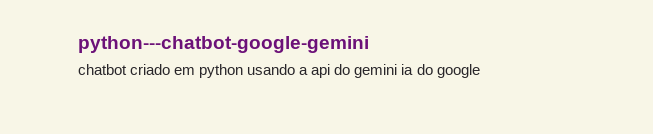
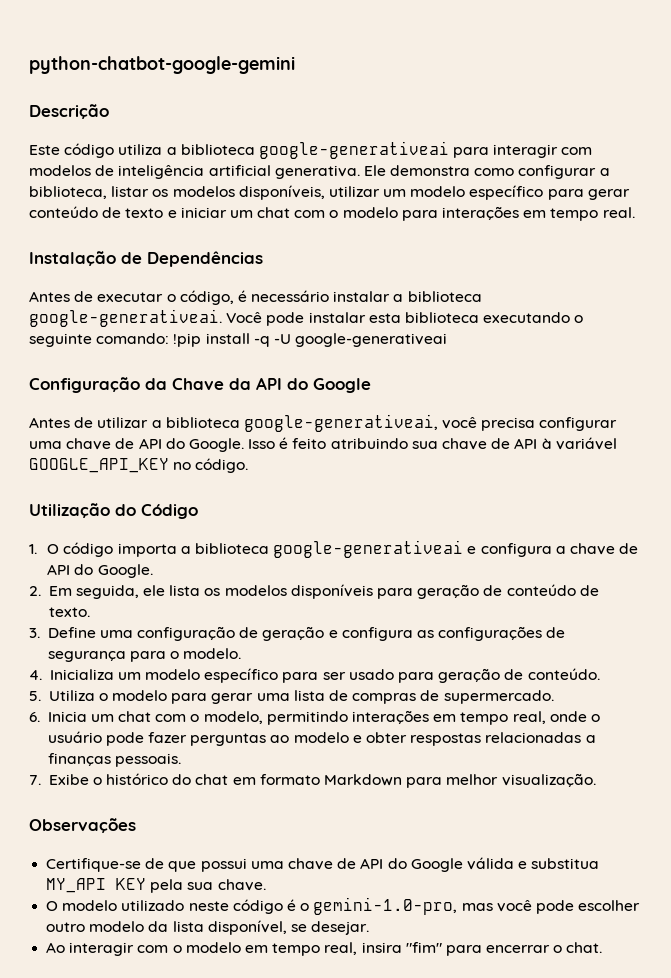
[78,36,369,53] [78,64,480,78] python---chatbot-google-gemini // chatbot criado em python usando a api do gemini ia do google -> [29,56,295,74] [29,104,109,119] [29,141,593,159] [29,165,610,179] [29,185,630,200] [29,206,635,221] [29,251,263,267] [29,290,482,305] [29,309,584,327] [29,333,448,347] [29,377,371,393] [29,414,618,432] [29,437,617,452] [29,458,249,473] [29,503,198,519] [29,540,639,558] [47,564,153,578] [29,584,599,599] [48,607,90,617] [29,626,566,641] [47,648,242,662] [29,668,600,683] [29,690,554,704] [29,710,600,725] [47,731,596,746] [47,753,181,767] [29,773,596,788] [29,818,136,833] [46,857,600,872] [46,878,266,893] [46,897,641,915] [46,920,370,935] [46,942,603,956] python-chatbot-google-gemini // Descrição // Este código utiliza a biblioteca google-generativeai para interagir com modelos de inteligência artificial generativa. Ele demonstra como configurar a biblioteca, listar os modelos disponíveis, utilizar um modelo específico para gerar conteúdo de texto e iniciar um chat com o modelo para interações em tempo real. // Instalação de Dependências // Antes de executar o código, é necessário instalar a biblioteca google-generativeai. Você pode instalar esta biblioteca executando o seguinte comando: !pip install -q -U google-generativeai // Configuração da Chave da API do Google // Antes de utilizar a biblioteca google-generativeai, você precisa configurar uma chave de API do Google. Isso é feito atribuindo sua chave de API à variável GOOGLE_API_KEY no código. // Utilização do Código // 1. O código importa a biblioteca google-generativeai e configura a chave de API do Google. // 2. Em seguida, ele lista os modelos disponíveis para geração de conteúdo de texto. // 3. Define uma configuração de geração e configura as configurações de segurança para o modelo. // 4. Inicializa um modelo específico para ser usado para geração de conteúdo. // 5. Utiliza o modelo para gerar uma lista de compras de supermercado. // 6. Inicia um chat com o modelo, permitindo interações em tempo real, onde o usuário pode fazer perguntas ao modelo e obter respostas relacionadas a finanças pessoais. // 7. Exibe o histórico do chat em formato Markdown para melhor visualização. // Observações // Certifique-se de que possui uma chave de API do Google válida e substitua MY_API KEY pela sua chave. // O modelo utilizado neste código é o gemini-1.0-pro, mas você pode escolher outro modelo da lista disponível, se desejar. // Ao interagir com o modelo em tempo real, insira "fim" para encerrar o chat.

